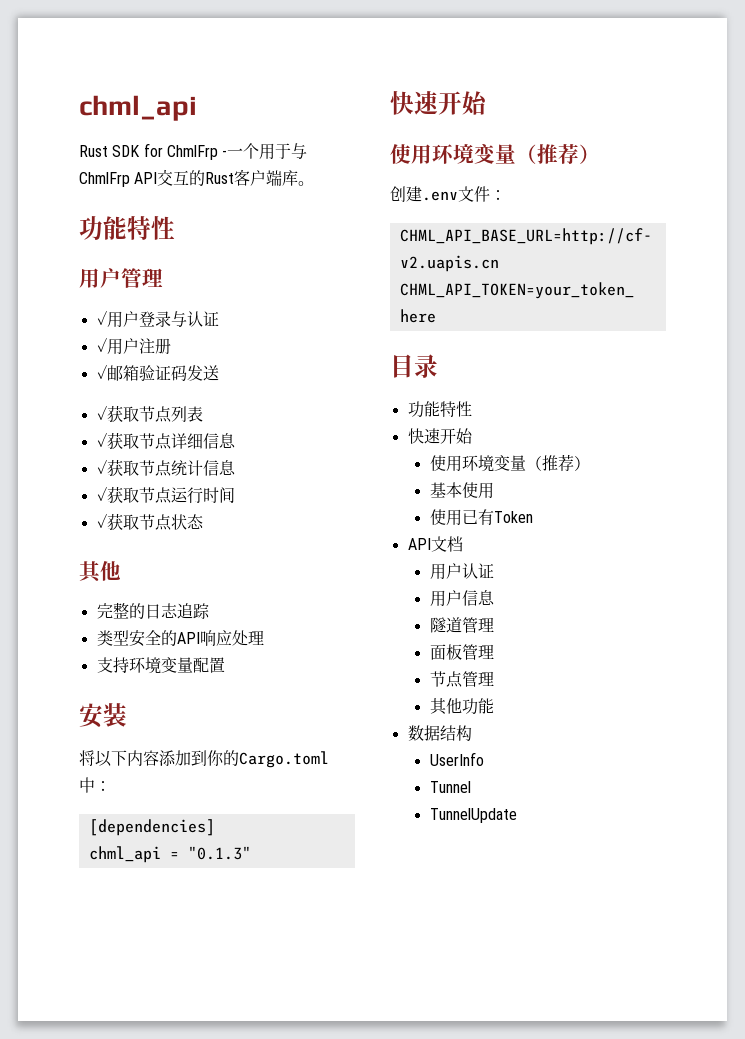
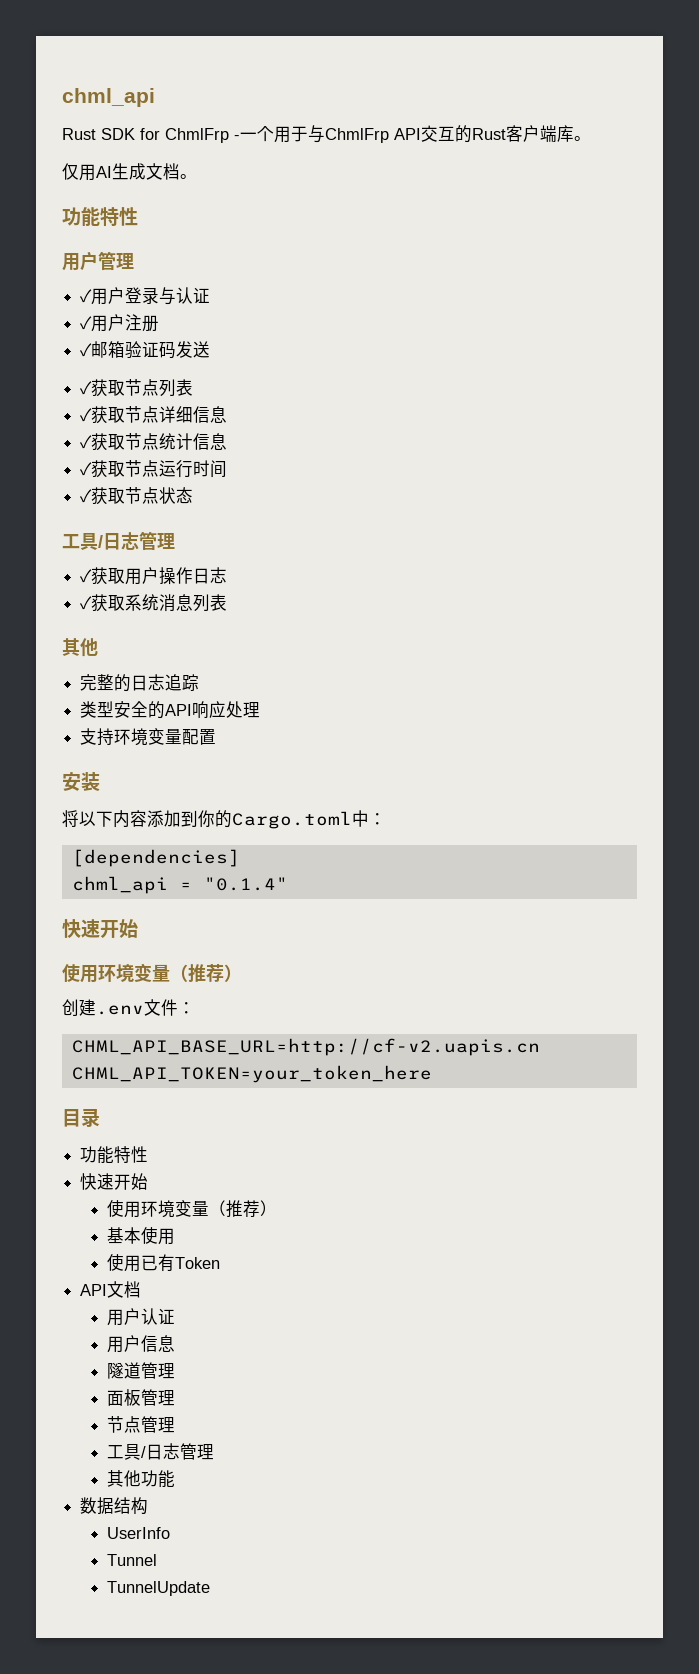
(315, 183) none -> [62,163,197,181] // 仅用AI生成文档。
(204, 521) none -> [62,531,175,551] [80,567,228,585] [80,594,228,612] // 工具/日志管理 // ✓获取用户操作日志 // ✓获取系统消息列表
[187,846,251,860] "0.1.3" -> [203,877,288,891] "0.1.4"
(494, 678) none -> [107,1443,215,1460] // 工具/日志管理

